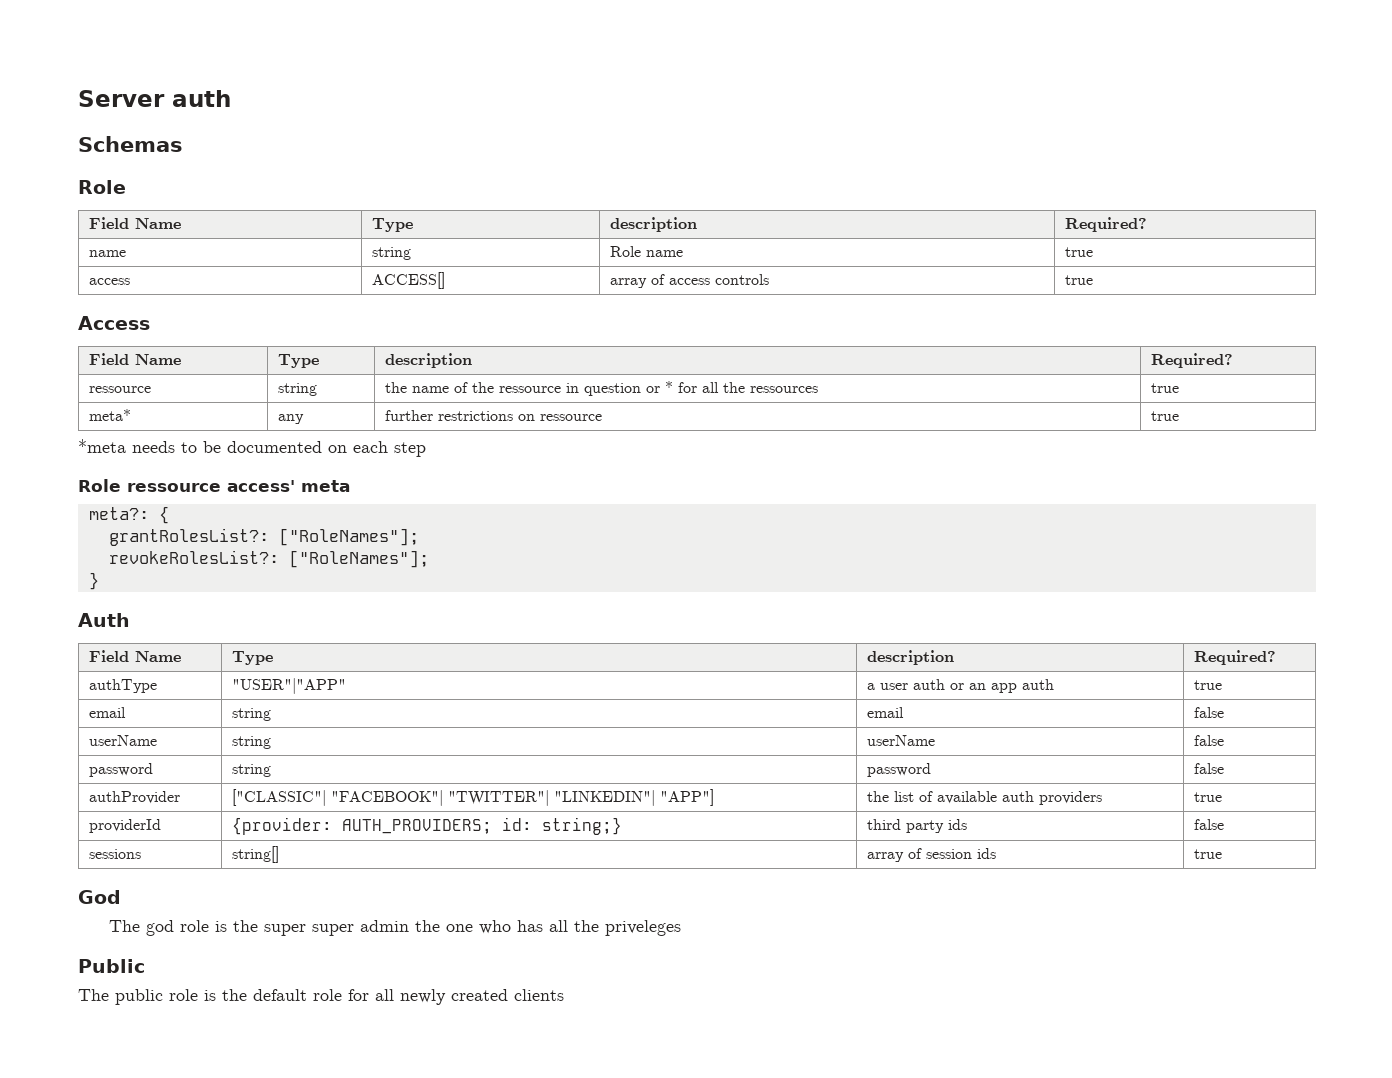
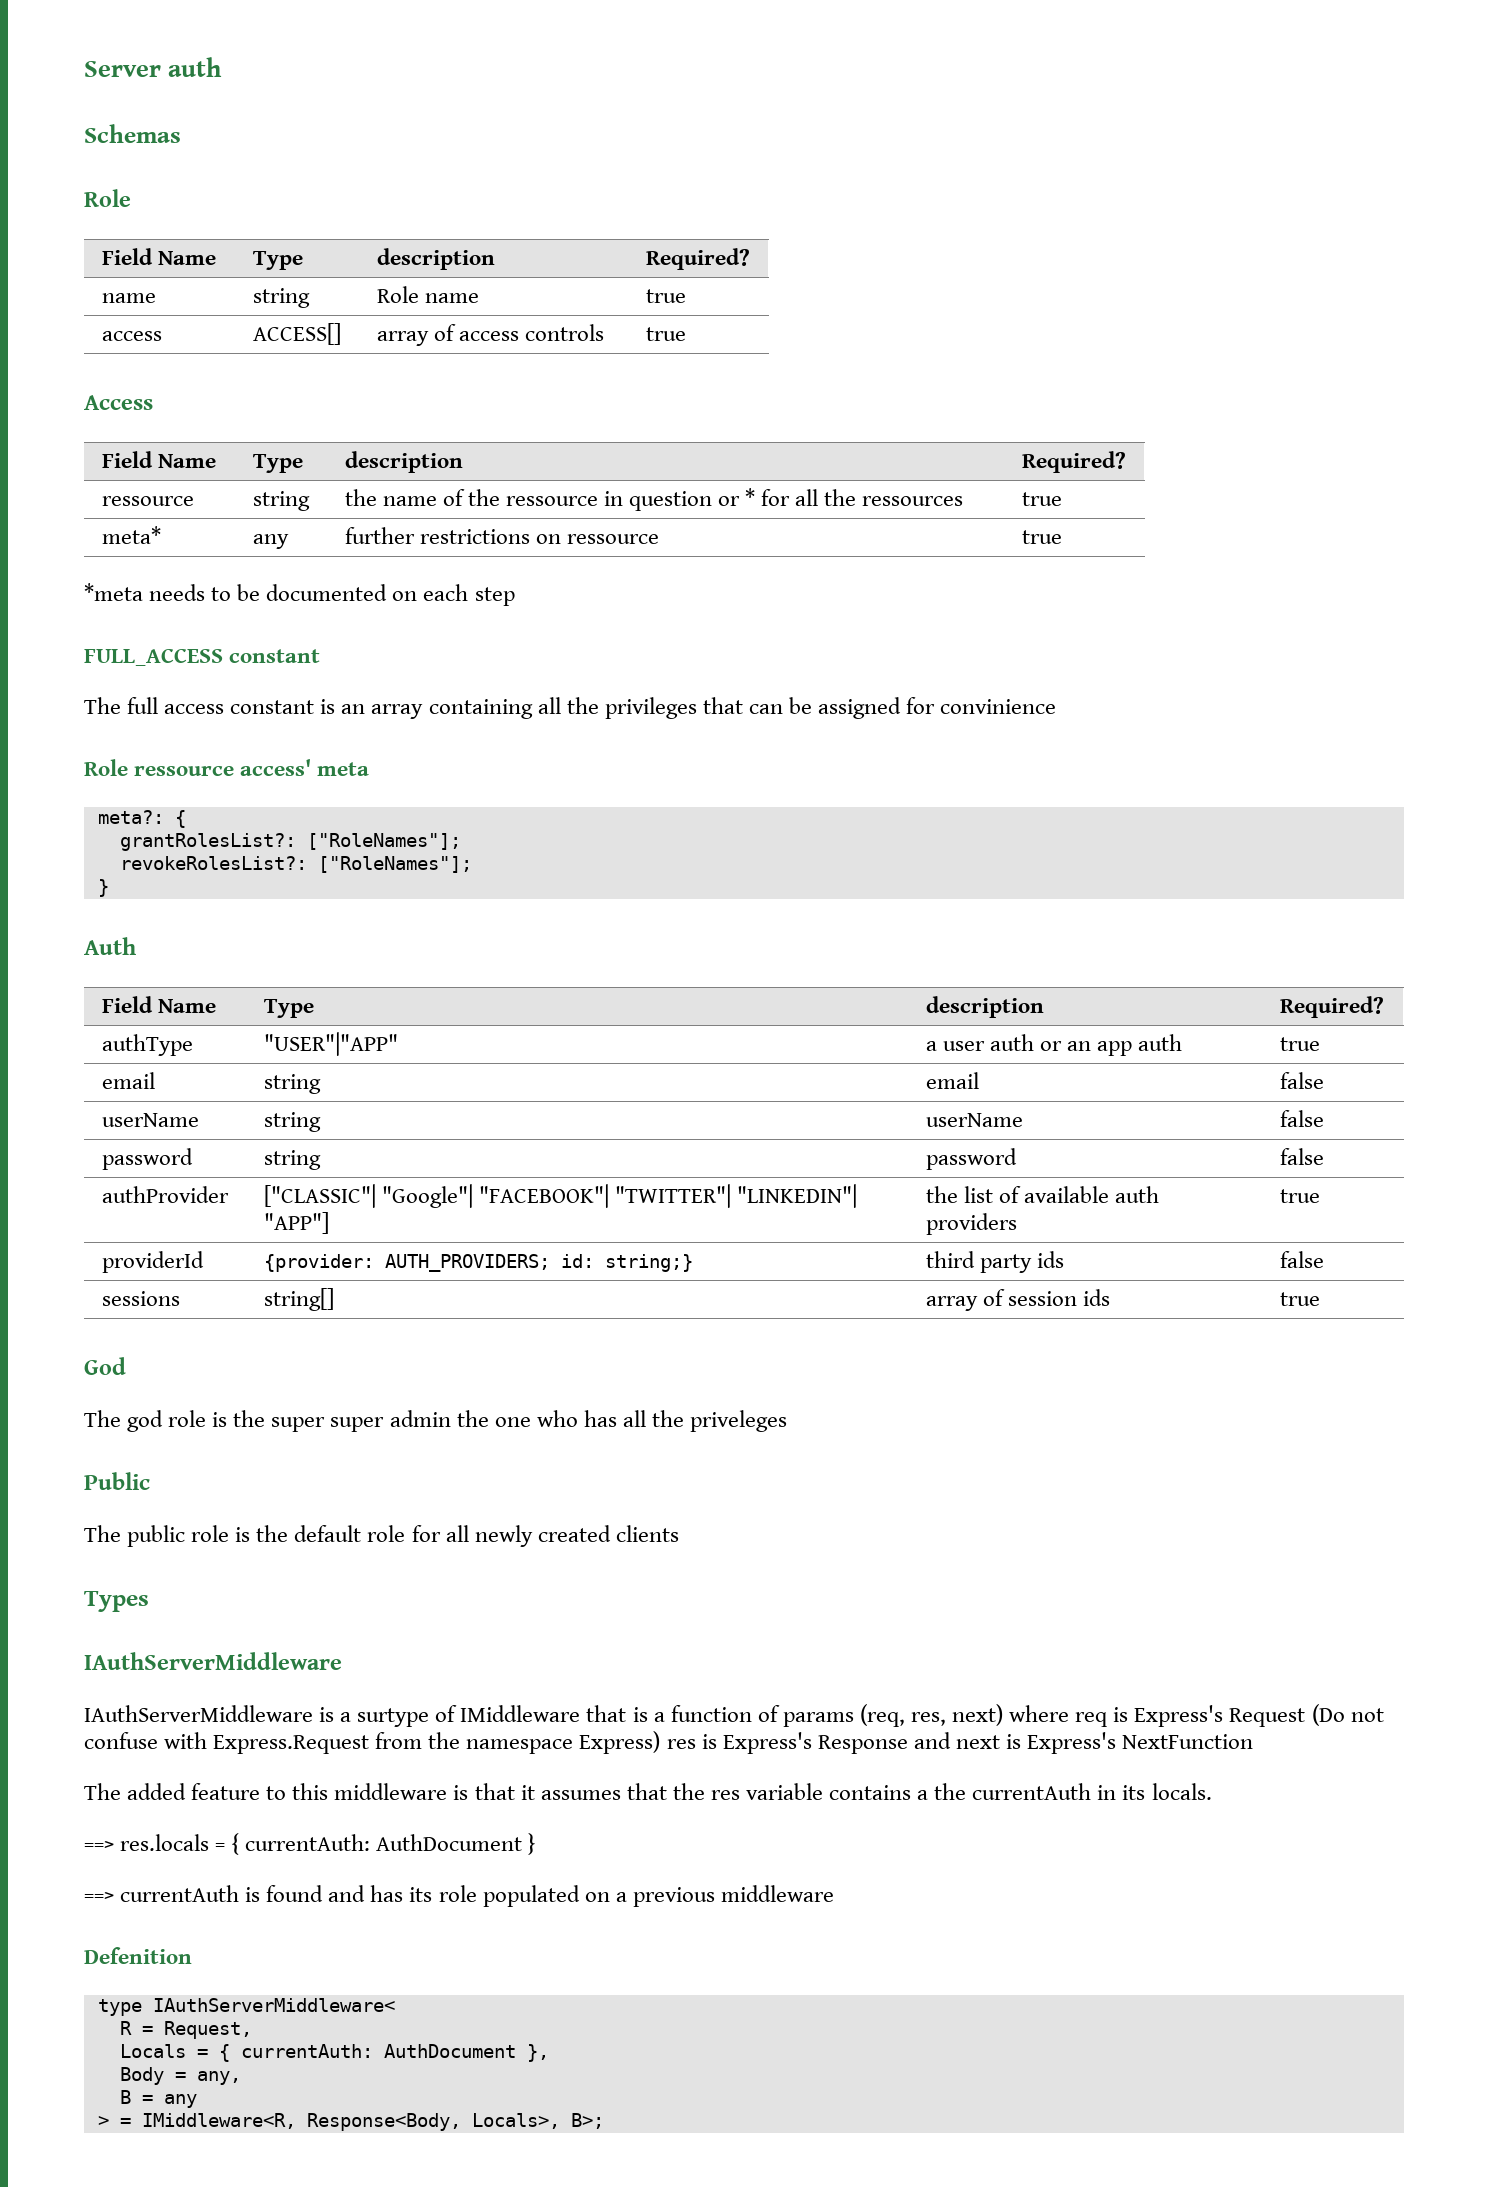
(426, 449) none -> [84,648,321,666] [84,697,1057,719] // FULL_ACCESS constant // The full access constant is an array containing all the privileges that can be assigned for convinience
(327, 797) none -> [381,1184,473,1208] "Google"|
(564, 995) none -> [84,1591,149,1612] [84,1652,342,1670] [84,1704,1384,1727] [84,1731,1254,1754] [84,1783,1212,1800] [84,1833,537,1855] [84,1885,834,1907] [84,1947,192,1964] [97,1998,395,2016] [119,2021,252,2039] [119,2044,549,2062] [119,2067,241,2085] [119,2090,197,2108] [97,2113,604,2131] // Types // IAuthServerMiddleware // IAuthServerMiddleware is a surtype of IMiddleware that is a function of params (req, res, next) where req is Express's Request (Do not confuse with Express.Request from the namespace Express) res is Express's Response and next is Express's NextFunction // The added feature to this middleware is that it assumes that the res variable contains a the currentAuth in its locals. // ==> res.locals = { currentAuth: AuthDocument } // ==> currentAuth is found and has its role populated on a previous middleware // Defenition // type IAuthServerMiddleware< // R = Request, // Locals = { currentAuth: AuthDocument }, // Body = any, // B = any // > = IMiddleware<R, Response<Body, Locals>, B>;

